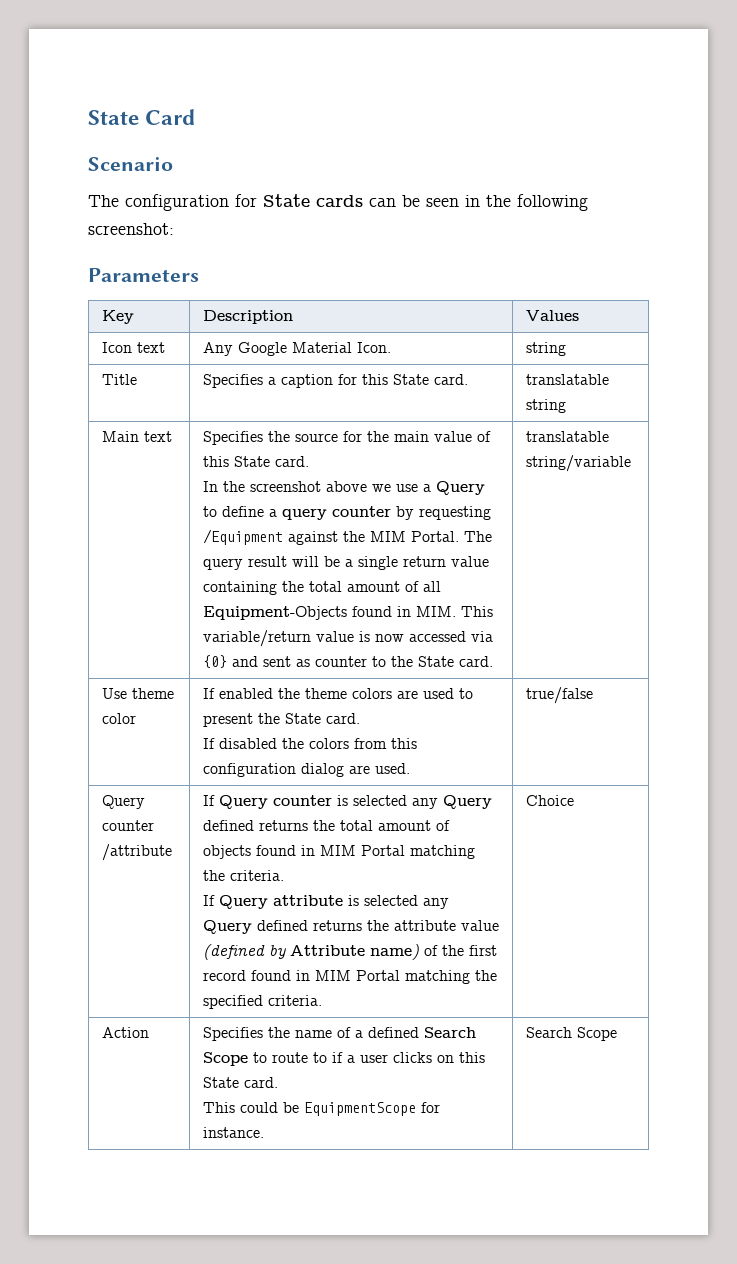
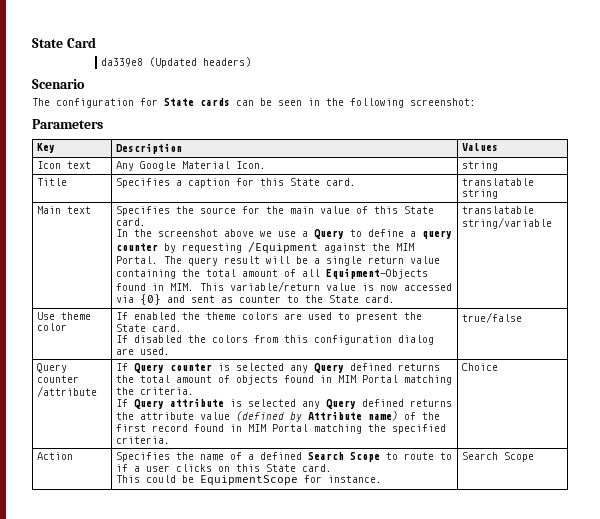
(196, 117) none -> [100,57,251,68] // da339e8 (Updated headers)

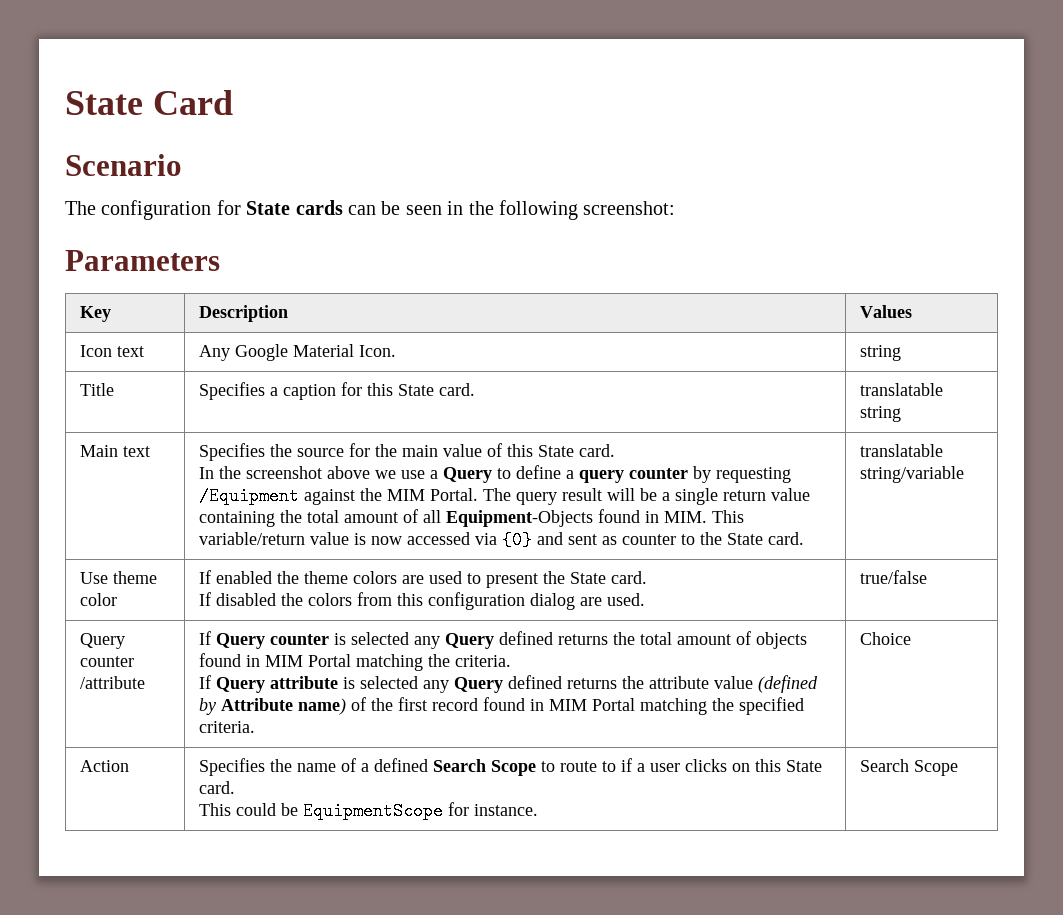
[100,57,251,68] // da339e8 (Updated headers) -> (233, 102) none

